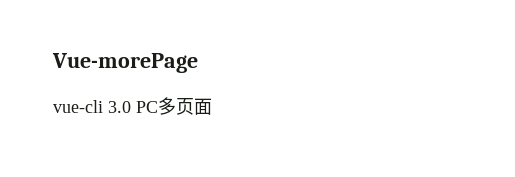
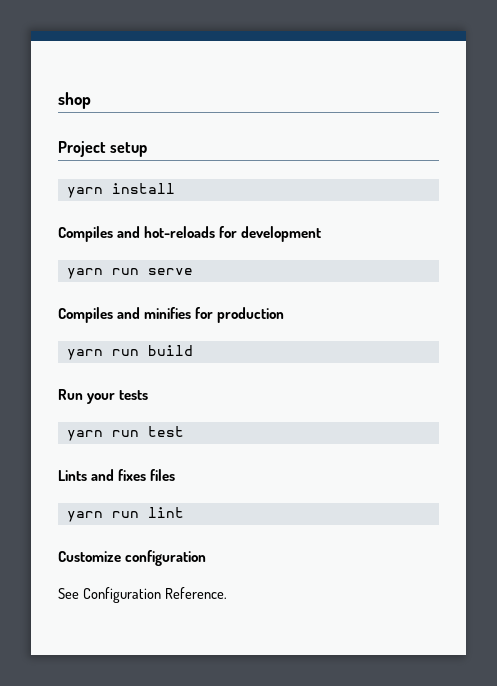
[52,53,198,73] [53,97,212,115] Vue-morePage // vue-cli 3.0 PC多页面 -> [58,92,91,109] [58,141,148,157] [66,183,175,198] [58,226,322,242] [66,268,193,279] [58,307,285,323] [66,345,193,360] [58,389,149,404] [66,426,184,441] [58,469,176,481] [66,507,184,522] [58,550,207,566] [58,587,227,603] shop // Project setup // yarn install // Compiles and hot-reloads for development // yarn run serve // Compiles and minifies for production // yarn run build // Run your tests // yarn run test // Lints and fixes files // yarn run lint // Customize configuration // See Configuration Reference.

